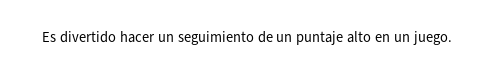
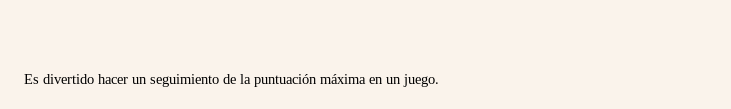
[276,31,372,45] un puntaje alto -> [240,74,366,87] la puntuación máxima

